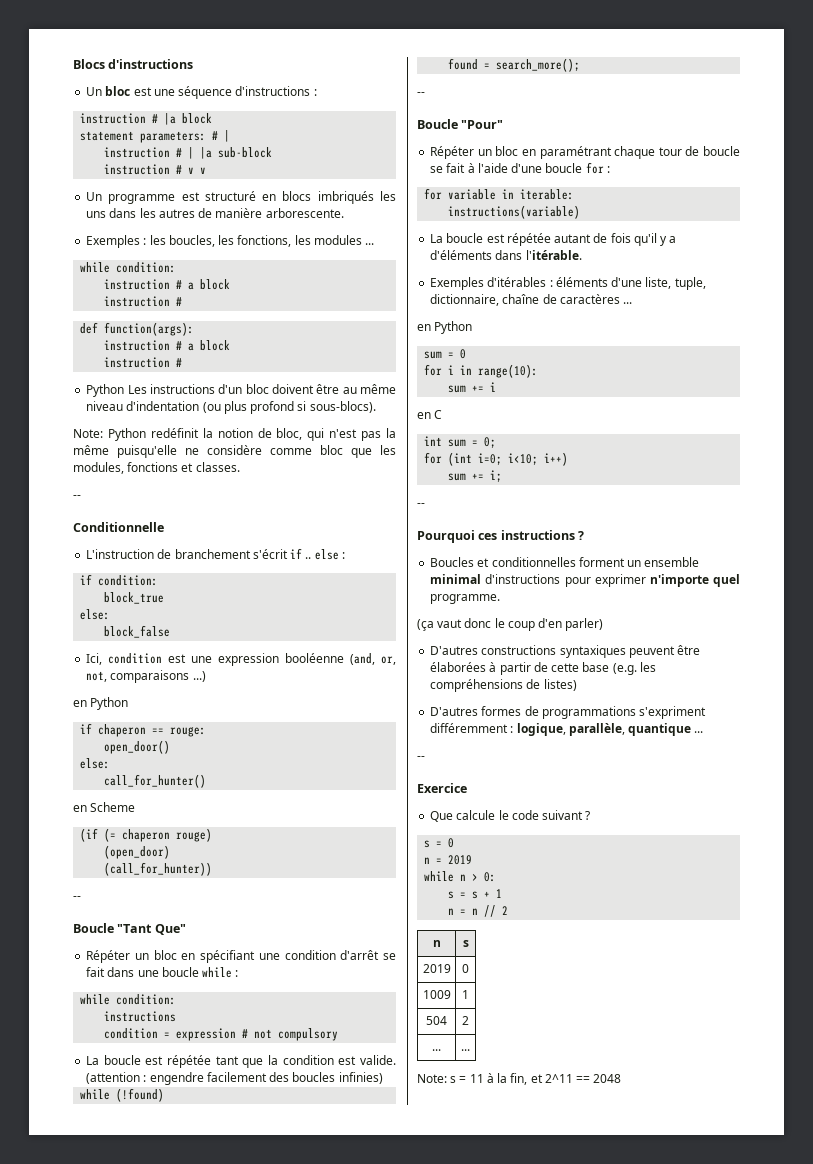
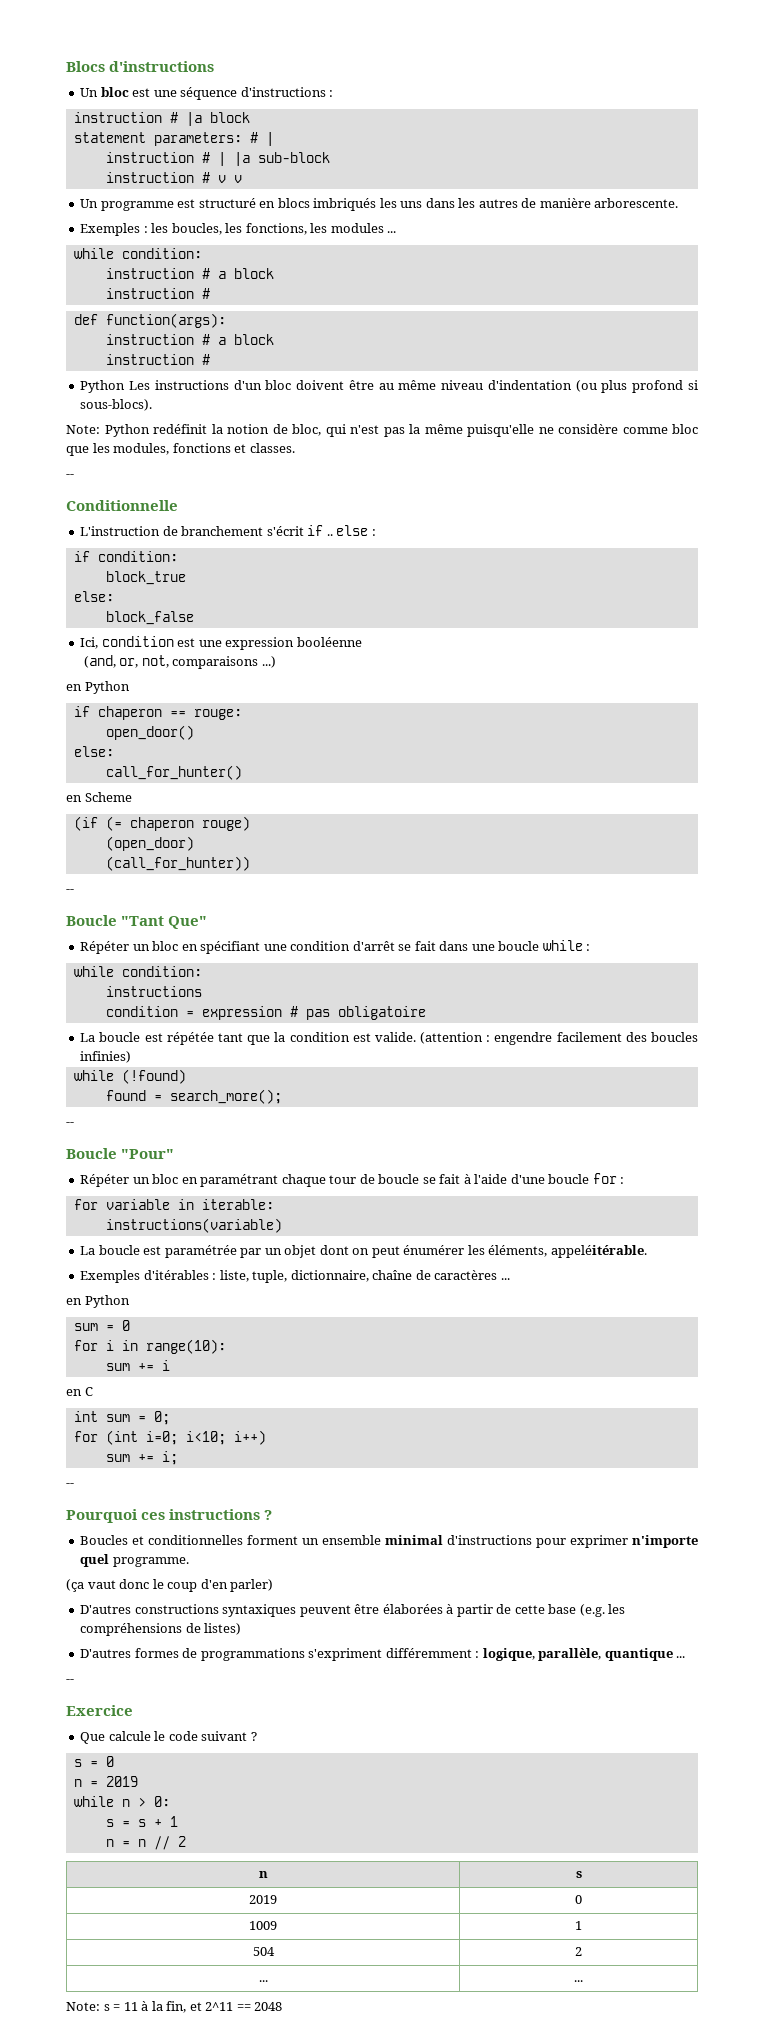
(345, 658) none -> (362, 642) //
[254,1028,339,1041] not compulsory -> [305,1006,426,1020] pas obligatoire
[506,233,677,246] [430,250,582,260] répétée autant de fois qu'il y a d'éléments dans l'itérable. -> [164,1245,647,1258] paramétrée par un objet dont on peut énumérer les éléments, appeléitérable.
[555,277,643,287] éléments d'une -> (217, 1276) none

